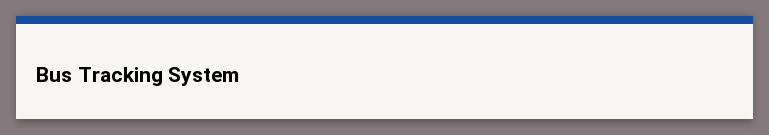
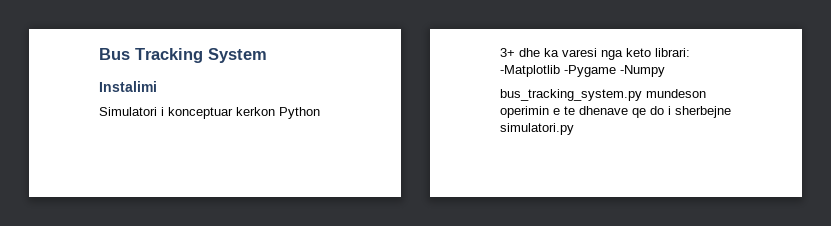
(240, 76) none -> [99,81,157,92] [99,107,320,119] [500,48,690,60] [500,65,665,77] [500,89,706,101] [500,106,731,118] [500,123,574,135] // Instalimi // Simulatori i konceptuar kerkon Python 3+ dhe ka varesi nga keto librari: -Matplotlib -Pygame -Numpy // bus_tracking_system.py mundeson operimin e te dhenave qe do i sherbejne simulatori.py

